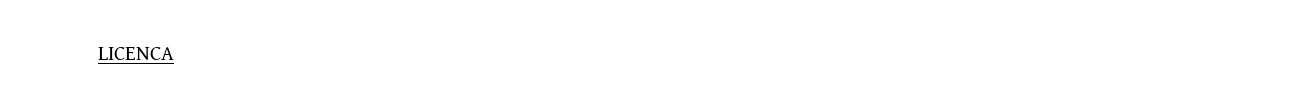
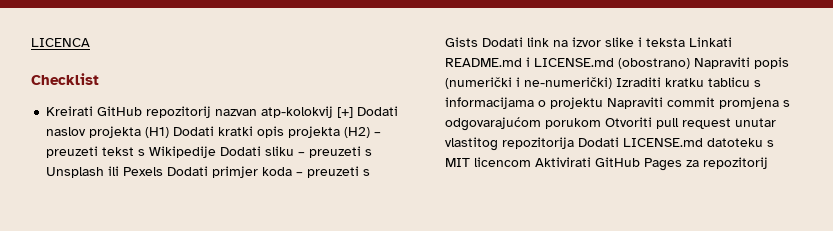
(174, 53) none -> [31,73,99,85] [46,106,399,118] [46,126,382,138] [46,146,373,158] [46,166,371,178] [445,37,733,47] [445,57,790,69] [445,77,762,89] [445,97,791,109] [445,117,777,131] [445,137,775,151] [445,157,769,171] // Checklist // Kreirati GitHub repozitorij nazvan atp-kolokvij [+] Dodati naslov projekta (H1) Dodati kratki opis projekta (H2) – preuzeti tekst s Wikipedije Dodati sliku – preuzeti s Unsplash ili Pexels Dodati primjer koda – preuzeti s Gists Dodati link na izvor slike i teksta Linkati README.md i LICENSE.md (obostrano) Napraviti popis (numerički i ne-numerički) Izraditi kratku tablicu s informacijama o projektu Napraviti commit promjena s odgovarajućom porukom Otvoriti pull request unutar vlastitog repozitorija Dodati LICENSE.md datoteku s MIT licencom Aktivirati GitHub Pages za repozitorij

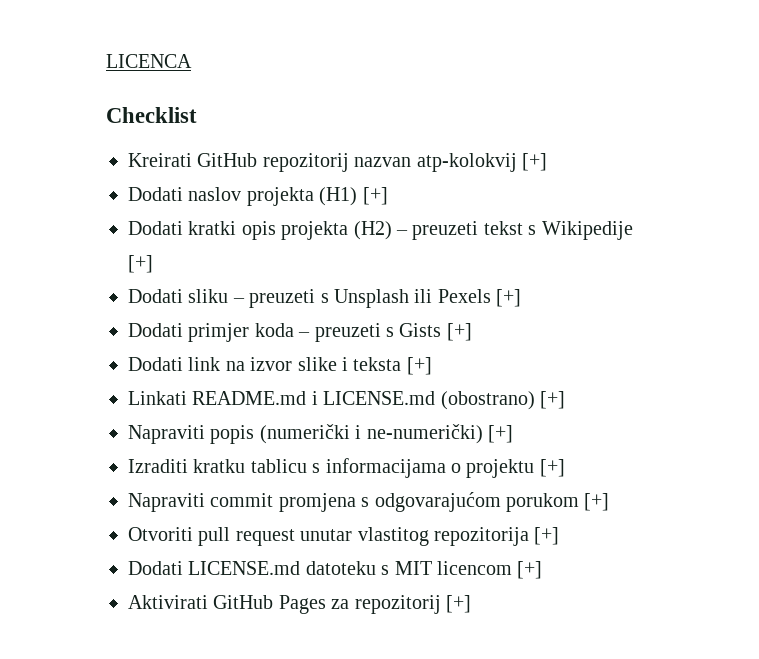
(354, 112) none -> (547, 162) //
(170, 132) none -> [362,187,388,205] [+] //
(217, 152) none -> [128,255,153,273] [+] //
(164, 171) none -> [496,289,522,307] [+] //
(479, 42) none -> [446,323,472,341] [+] //
(686, 42) none -> [406,357,432,375] [+] //
(691, 63) none -> [540,391,565,409] [+] //
(613, 83) none -> [488,425,513,443] [+] //
(604, 103) none -> [539,459,565,477] [+] //
(602, 123) none -> [584,493,610,511] [+] //
(575, 143) none -> [534,527,560,545] [+] //
(532, 162) none -> [517,561,543,579] [+] //
(769, 163) none -> [446,595,471,613] [+]

